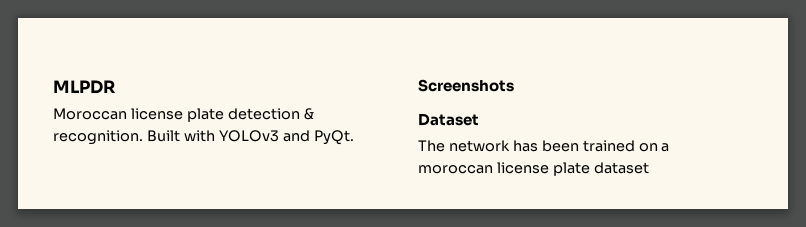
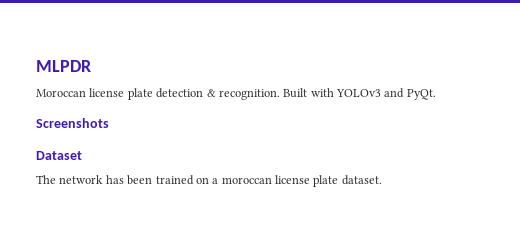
[593,162,649,174] dataset -> [341,175,382,185] dataset.

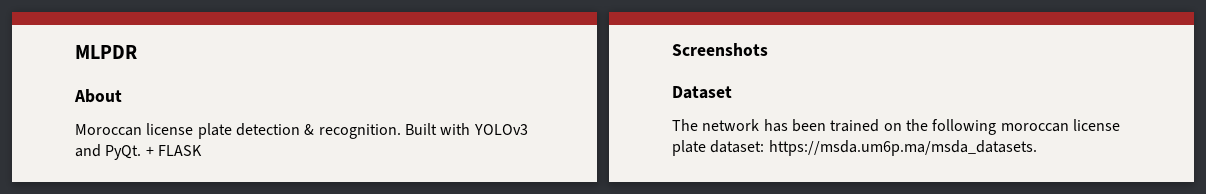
(91, 66) none -> [74,89,122,103] // About
(436, 94) none -> [145,145,202,156] + FLASK
[212,178,219,184] a -> [905,119,997,135] the following
[341,175,382,185] dataset. -> [710,140,1037,156] dataset: https://msda.um6p.ma/msda_datasets.

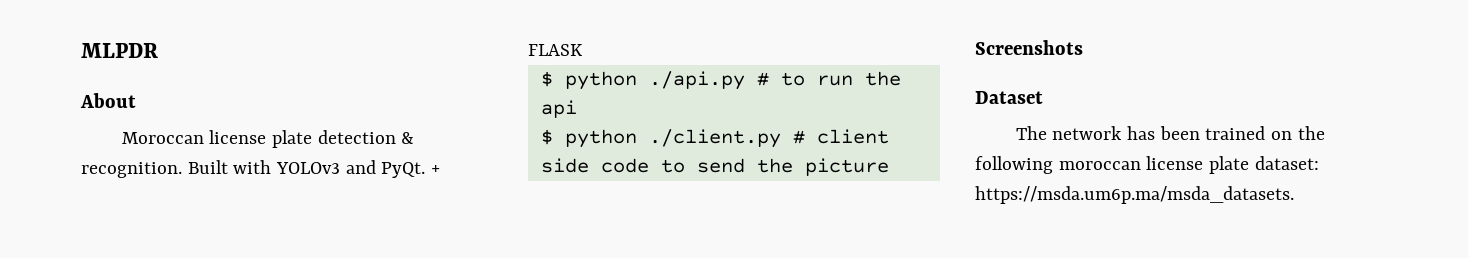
(202, 150) none -> [540,71,901,90] [540,100,577,118] [540,129,889,148] [540,158,889,176] // $ python ./api.py # to run the api // $ python ./client.py # client side code to send the picture

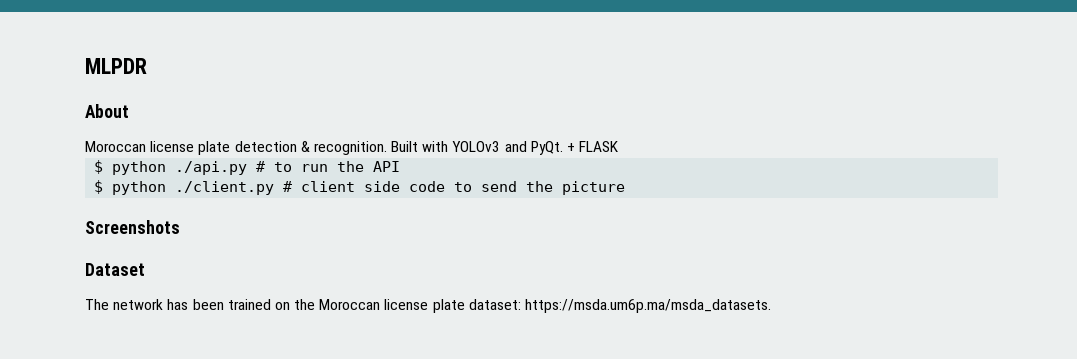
[540,100,577,118] api -> [373,161,401,172] API
[975,156,1141,174] following moroccan -> [319,299,381,310] Moroccan

